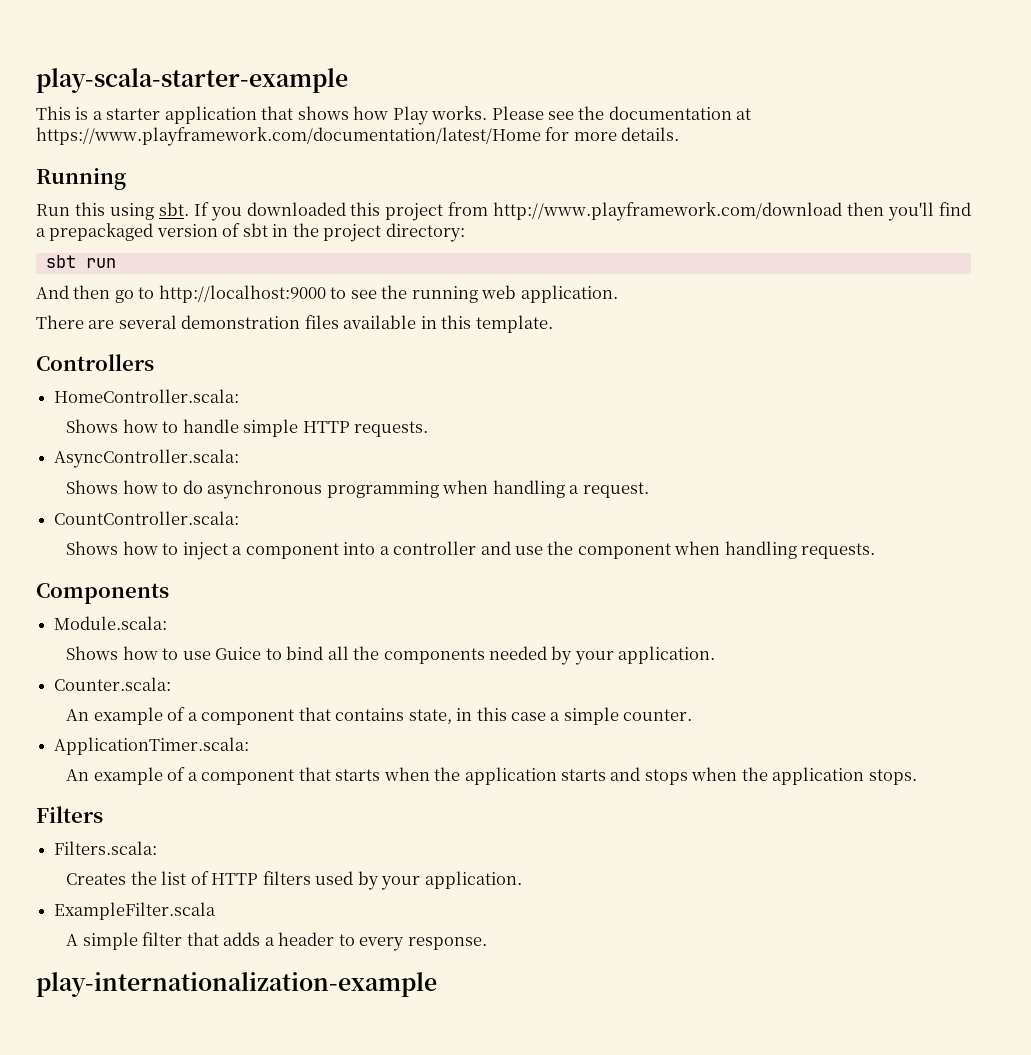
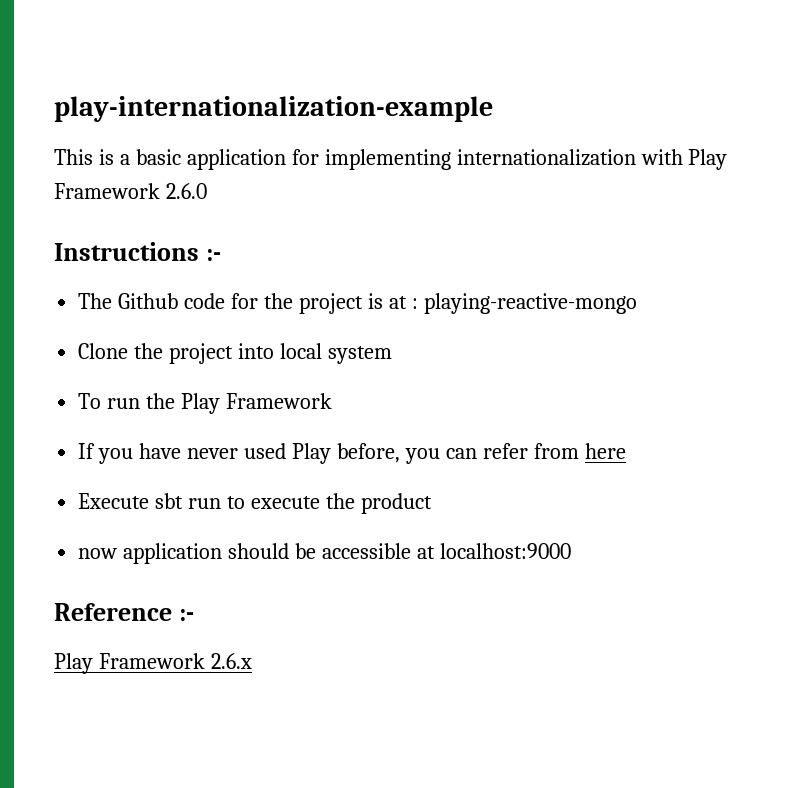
[36,68,348,93] play-scala-starter-example -> [54,96,493,122] play-internationalization-example
[106,106,752,125] [36,127,680,146] [36,168,126,190] [36,202,971,221] [36,223,465,242] [45,255,116,268] [36,285,618,303] [36,315,553,333] [36,354,154,371] [54,389,240,403] [66,419,429,437] [54,449,240,468] [66,480,649,499] [54,511,240,525] [66,541,876,560] [36,583,169,604] [54,616,168,630] [66,646,716,665] [54,677,172,691] [66,707,693,725] [54,737,250,755] [66,767,917,785] [36,806,103,823] [54,841,158,855] [66,871,522,890] [54,902,217,920] [66,932,487,951] [36,972,437,997] starter application that shows how Play works. Please see the documentation at https://www.playframework.com/documentation/latest/Home for more details. // Running // Run this using sbt. If you downloaded this project from http://www.playframework.com/download then you'll find a prepackaged version of sbt in the project directory: // sbt run // And then go to http://localhost:9000 to see the running web application. // There are several demonstration files available in this template. // Controllers // HomeController.scala: // Shows how to handle simple HTTP requests. // AsyncController.scala: // Shows how to do asynchronous programming when handling a request. // CountController.scala: // Shows how to inject a component into a controller and use the component when handling requests. // Components // Module.scala: // Shows how to use Guice to bind all the components needed by your application. // Counter.scala: // An example of a component that contains state, in this case a simple counter. // ApplicationTimer.scala: // An example of a component that starts when the application starts and stops when the application stops. // Filters // Filters.scala: // Creates the list of HTTP filters used by your application. // ExampleFilter.scala // A simple filter that adds a header to every response. // play-internationalization-example -> [135,149,728,170] [54,183,207,199] [54,242,221,261] [78,293,637,314] [78,343,392,364] [78,393,332,414] [78,443,626,464] [78,493,432,514] [78,543,571,564] [54,603,194,621] [54,653,252,674] basic application for implementing internationalization with Play Framework 2.6.0 // Instructions :- // The Github code for the project is at : playing-reactive-mongo // Clone the project into local system // To run the Play Framework // If you have never used Play before, you can refer from here // Execute sbt run to execute the product // now application should be accessible at localhost:9000 // Reference :- // Play Framework 2.6.x

